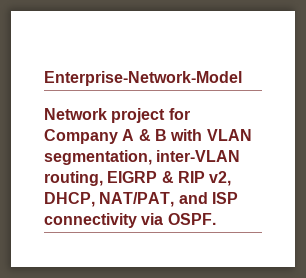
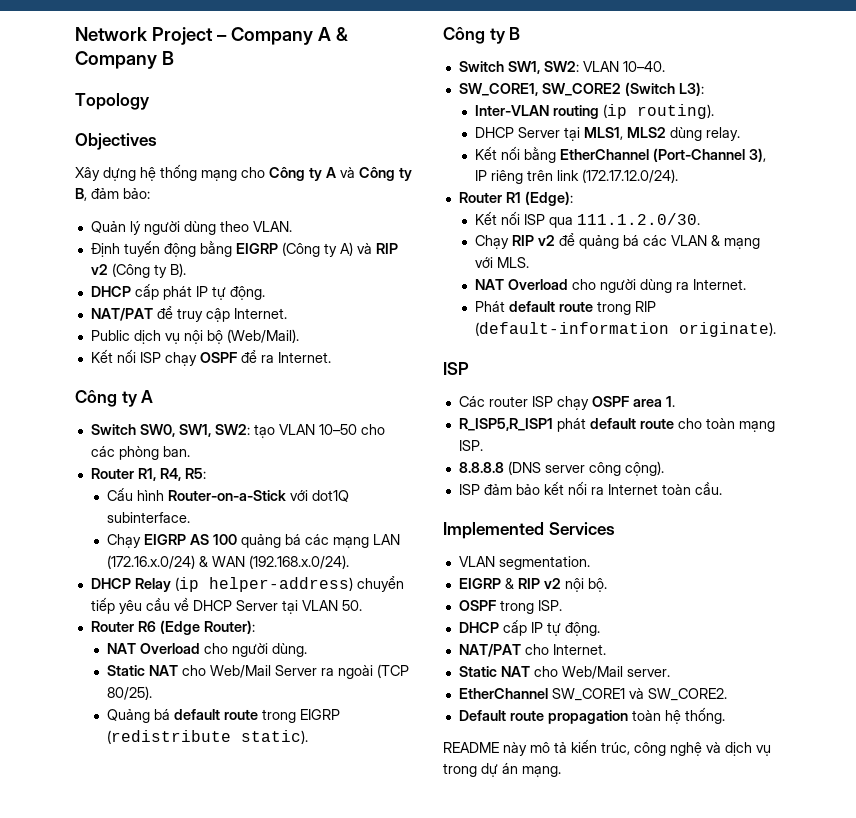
[44,71,242,86] [44,108,190,123] Enterprise-Network-Model // Network project for -> [75,27,227,45] Network Project –
[154,129,252,141] [44,150,241,165] [44,171,232,186] [44,192,238,207] [44,213,216,228] B with VLAN segmentation, inter-VLAN routing, EIGRP & RIP v2, DHCP, NAT/PAT, and ISP connectivity via OSPF. -> [75,51,174,69] [75,93,150,110] [75,133,157,150] [75,164,412,181] [75,188,150,201] [90,221,292,235] [90,240,398,257] [90,263,186,278] [90,284,265,300] [90,306,287,322] [90,329,299,344] [90,349,331,366] [75,390,154,407] [90,424,385,438] [90,446,190,460] [90,468,206,481] [106,488,349,502] [106,512,190,523] [106,534,400,548] [106,555,349,569] [90,576,404,592] [90,597,362,614] [90,620,255,635] [106,643,307,657] [106,664,409,679] [106,686,152,700] [106,709,340,723] [106,730,308,744] [443,27,521,44] [458,61,665,74] [458,82,704,96] [474,104,714,119] [474,127,740,141] [474,146,766,163] [474,169,678,184] [458,191,573,206] [474,211,700,228] [474,233,760,249] [474,257,529,268] [474,279,746,293] [474,301,656,315] [474,322,776,337] [443,362,469,375] [458,396,675,410] [458,418,775,432] [458,440,483,451] [458,461,664,476] [458,481,722,495] [443,522,615,539] [458,556,590,570] [458,578,607,592] [458,600,562,614] [458,620,600,636] [458,644,606,657] [458,666,670,679] [458,688,727,701] [458,707,725,724] [443,739,771,756] [443,763,561,777] Company B // Topology // Objectives // Xây dựng hệ thống mạng cho Công ty A và Công ty B, đảm bảo: // Quản lý người dùng theo VLAN. // Định tuyến động bằng EIGRP (Công ty A) và RIP v2 (Công ty B). // DHCP cấp phát IP tự động. // NAT/PAT để truy cập Internet. // Public dịch vụ nội bộ (Web/Mail). // Kết nối ISP chạy OSPF để ra Internet. // Công ty A // Switch SW0, SW1, SW2: tạo VLAN 10–50 cho các phòng ban. // Router R1, R4, R5: // Cấu hình Router-on-a-Stick với dot1Q subinterface. // Chạy EIGRP AS 100 quảng bá các mạng LAN (172.16.x.0/24) & WAN (192.168.x.0/24). // DHCP Relay (ip helper-address) chuyển tiếp yêu cầu về DHCP Server tại VLAN 50. // Router R6 (Edge Router): // NAT Overload cho người dùng. // Static NAT cho Web/Mail Server ra ngoài (TCP 80/25). // Quảng bá default route trong EIGRP (redistribute static). // Công ty B // Switch SW1, SW2: VLAN 10–40. // SW_CORE1, SW_CORE2 (Switch L3): // Inter-VLAN routing (ip routing). // DHCP Server tại MLS1, MLS2 dùng relay. // Kết nối bằng EtherChannel (Port-Channel 3), IP riêng trên link (172.17.12.0/24). // Router R1 (Edge): // Kết nối ISP qua 111.1.2.0/30. // Chạy RIP v2 để quảng bá các VLAN & mạng với MLS. // NAT Overload cho người dùng ra Internet. // Phát default route trong RIP (default-information originate). // ISP // Các router ISP chạy OSPF area 1. // R_ISP5,R_ISP1 phát default route cho toàn mạng ISP. // 8.8.8.8 (DNS server công cộng). // ISP đảm bảo kết nối ra Internet toàn cầu. // Implemented Services // VLAN segmentation. // EIGRP & RIP v2 nội bộ. // OSPF trong ISP. // DHCP cấp IP tự động. // NAT/PAT cho Internet. // Static NAT cho Web/Mail server. // EtherChannel SW_CORE1 và SW_CORE2. // Default route propagation toàn hệ thống. // README này mô tả kiến trúc, công nghệ và dịch vụ trong dự án mạng.

